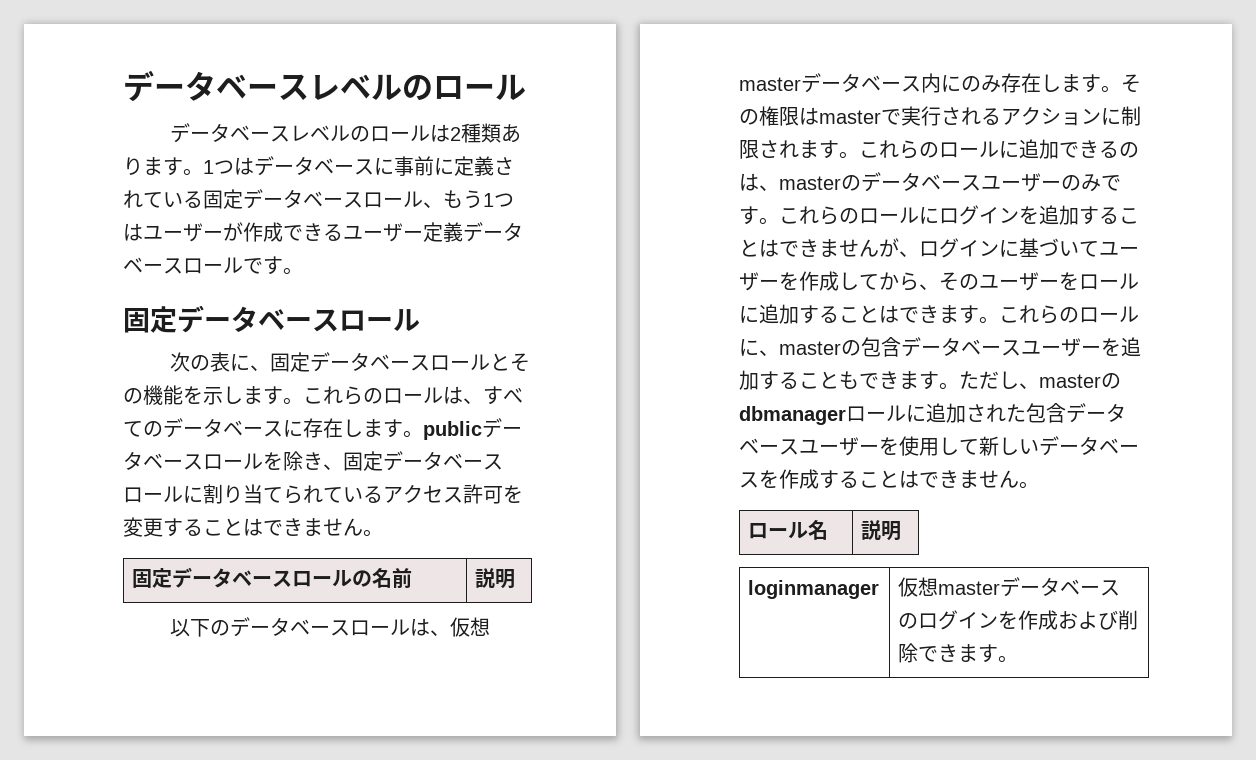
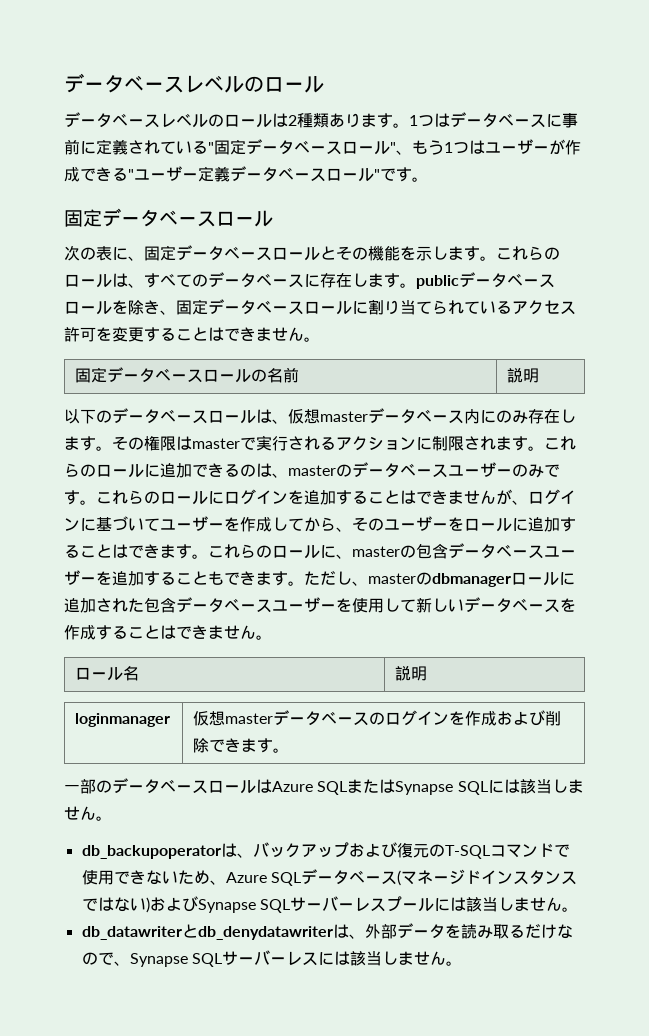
[203,189,423,209] 固定データベースロール -> [208,139,396,155] "固定データベースロール"
(343, 232) none -> [128,169,134,180] "
(243, 265) none -> [374,169,380,180] "
(1019, 659) none -> [64,778,584,795] [64,806,112,821] [81,842,570,859] [81,869,577,886] [81,896,578,913] [81,923,573,940] [81,950,462,967] // 一部のデータベースロールはAzure SQLまたはSynapse SQLには該当しません。 // db_backupoperatorは、バックアップおよび復元のT-SQLコマンドで使用できないため、Azure SQLデータベース(マネージドインスタンスではない)およびSynapse SQLサーバーレスプールには該当しません。 // db_datawriterとdb_denydatawriterは、外部データを読み取るだけなので、Synapse SQLサーバーレスには該当しません。

